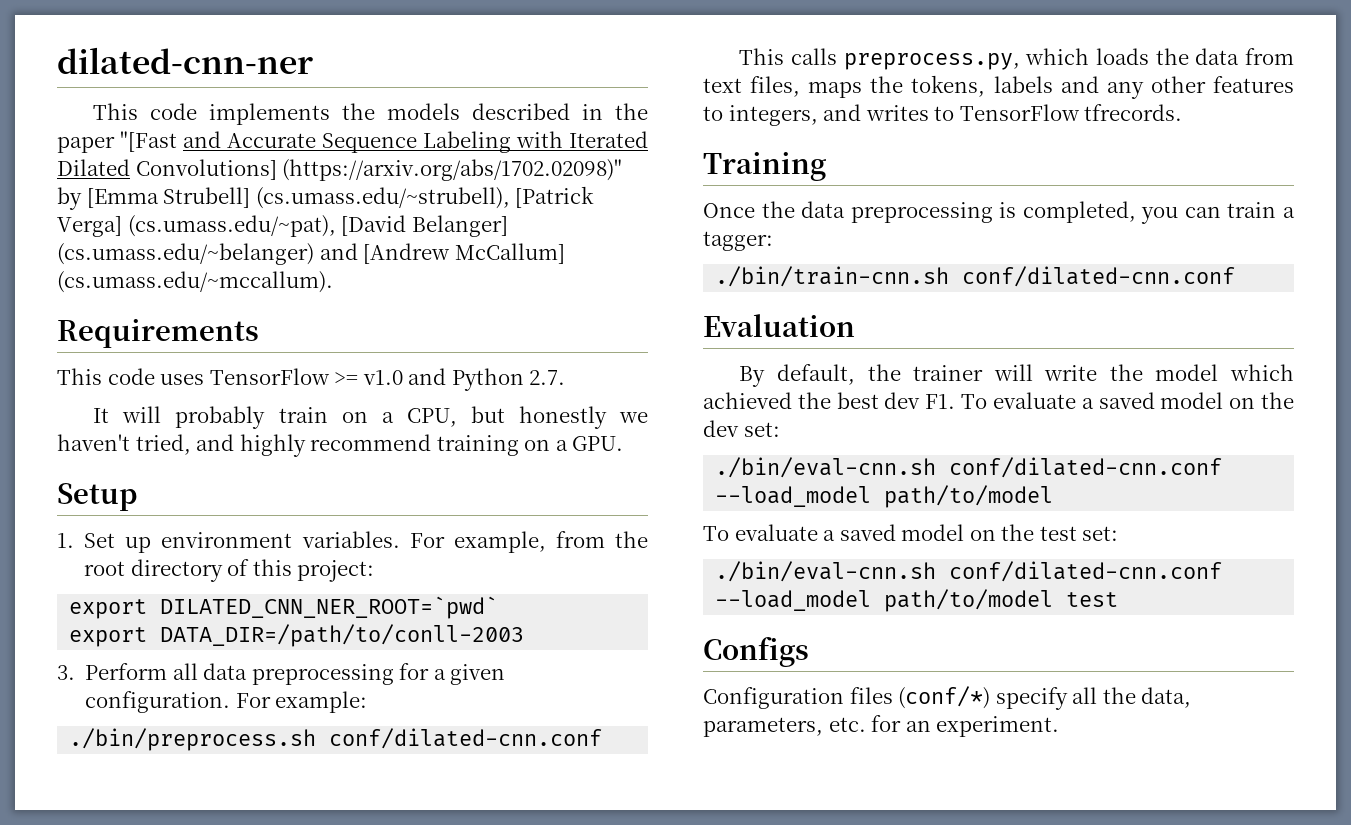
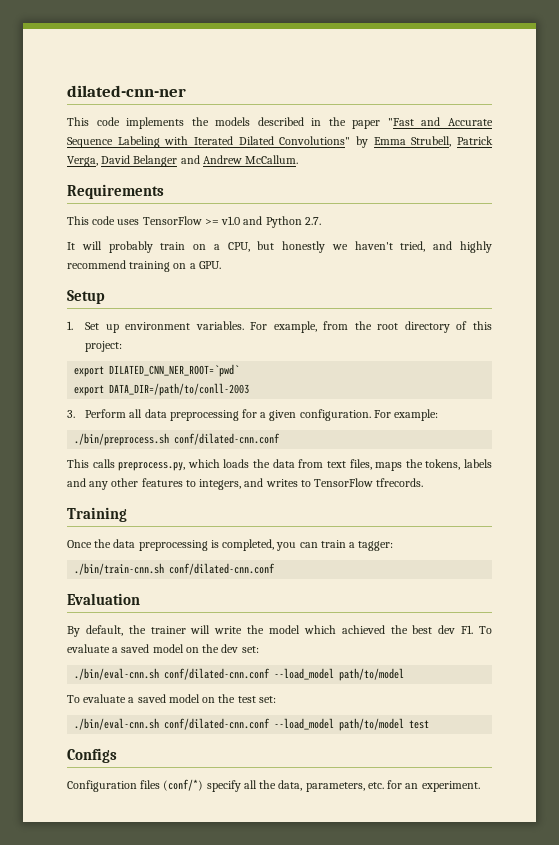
[120,131,177,152] "[Fast -> [387,118,414,126] "Fast
[135,159,623,181] [57,186,595,210] [57,215,508,237] [57,243,565,265] [57,271,333,293] Convolutions] (https://arxiv.org/abs/1702.02098)" by [Emma Strubell] (cs.umass.edu/~strubell), [Patrick Verga] (cs.umass.edu/~pat), [David Belanger] (cs.umass.edu/~belanger) and [Andrew McCallum] (cs.umass.edu/~mccallum). -> [279,136,493,148] [67,155,299,167] Convolutions" by Emma Strubell, Patrick Verga, David Belanger and Andrew McCallum.

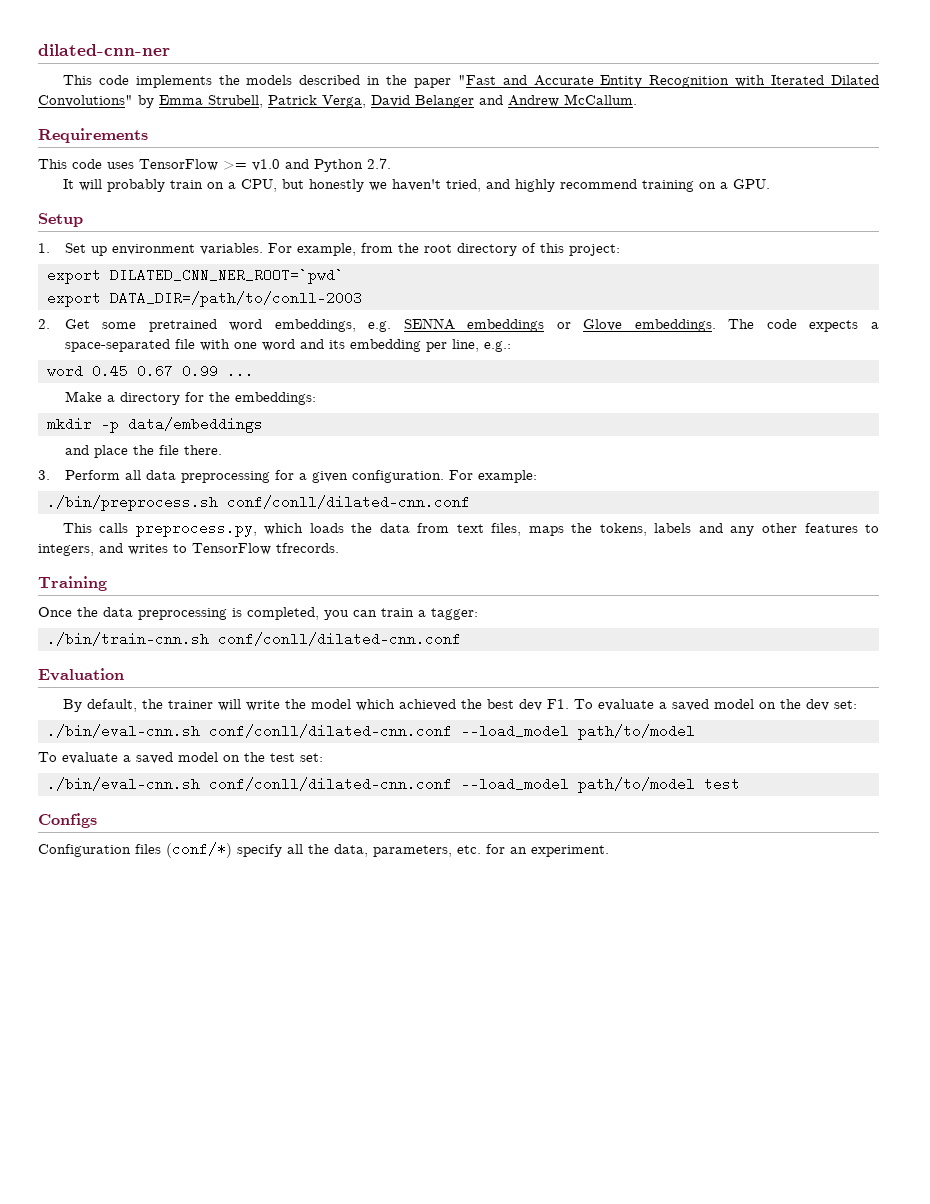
[67,136,160,148] Sequence Labeling -> [600,75,730,88] Entity Recognition
(250, 389) none -> [38,318,880,332] [64,339,511,352] [46,364,254,378] [64,391,316,405] [46,417,263,433] [64,445,222,458] // 2. Get some pretrained word embeddings, e.g. SENNA embeddings or Glove embeddings. The code expects a space-separated file with one word and its embedding per line, e.g.: // word 0.45 0.67 0.99 ... // Make a directory for the embeddings: // mkdir -p data/embeddings // and place the file there.
[174,433,281,445] conf/dilated-cnn.conf -> [226,495,470,509] conf/conll/dilated-cnn.conf
[169,563,276,575] conf/dilated-cnn.conf -> [217,632,461,646] conf/conll/dilated-cnn.conf
[164,668,271,680] conf/dilated-cnn.conf -> [208,724,452,738] conf/conll/dilated-cnn.conf
[164,718,271,730] conf/dilated-cnn.conf -> [208,777,452,791] conf/conll/dilated-cnn.conf

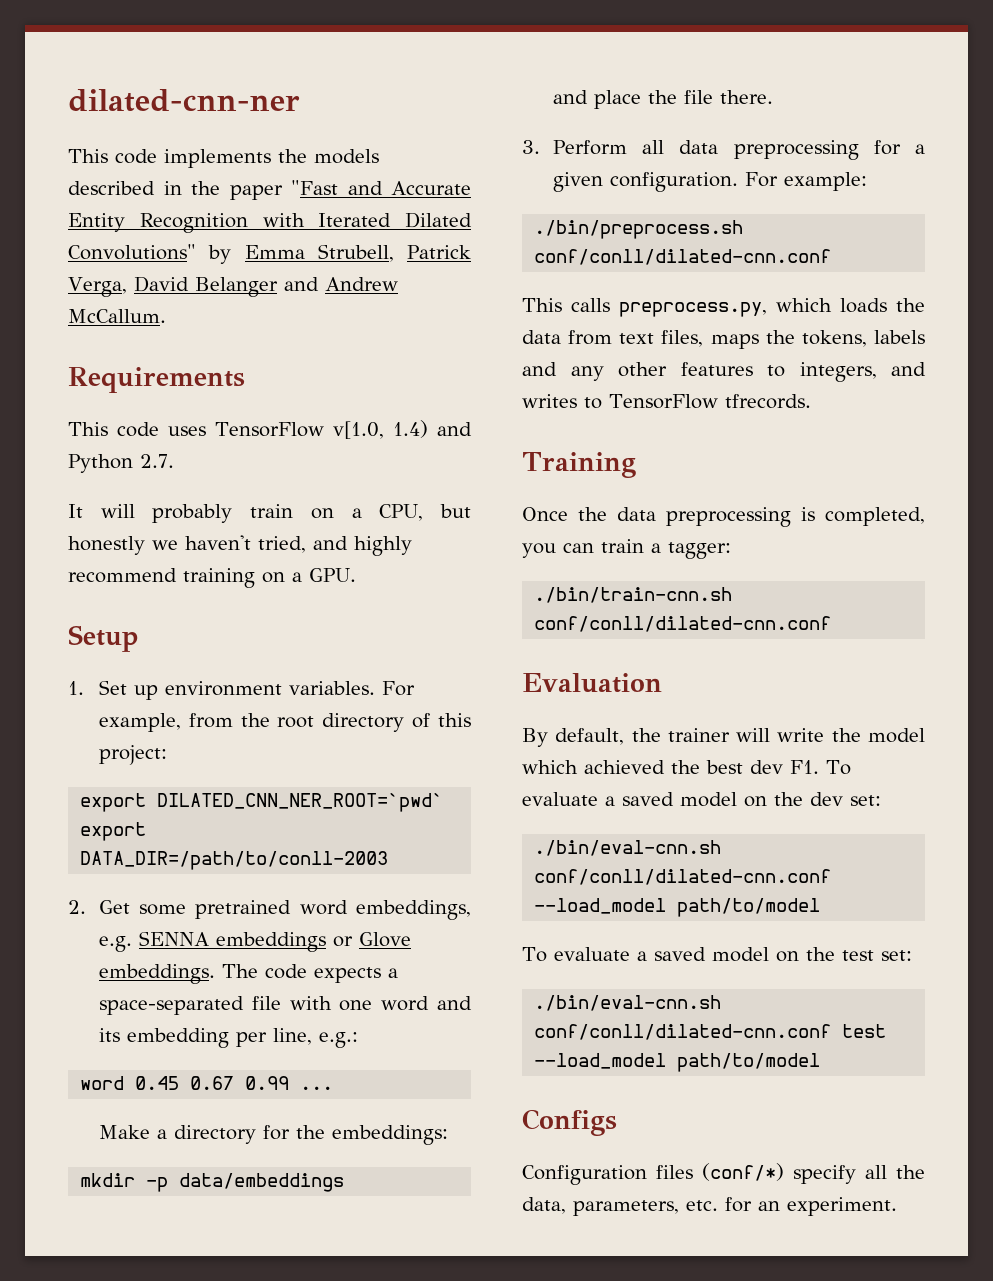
[223,159,280,171] >= v1.0 -> [332,420,428,439] v[1.0, 1.4)
[460,777,740,793] --load_model path/to/model test -> [842,1024,887,1038] [534,1053,821,1072] test --load_model path/to/model

